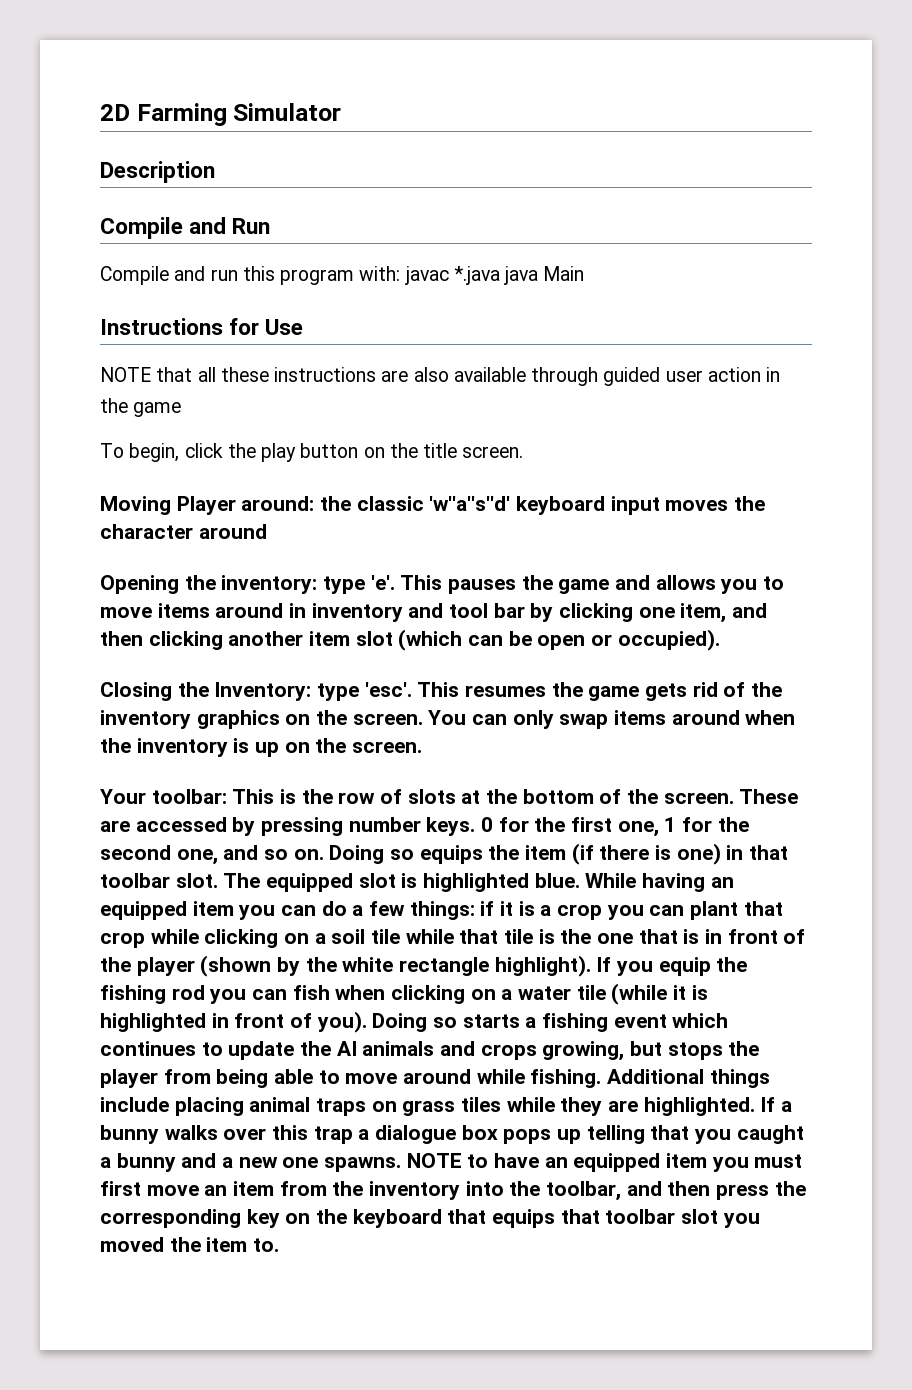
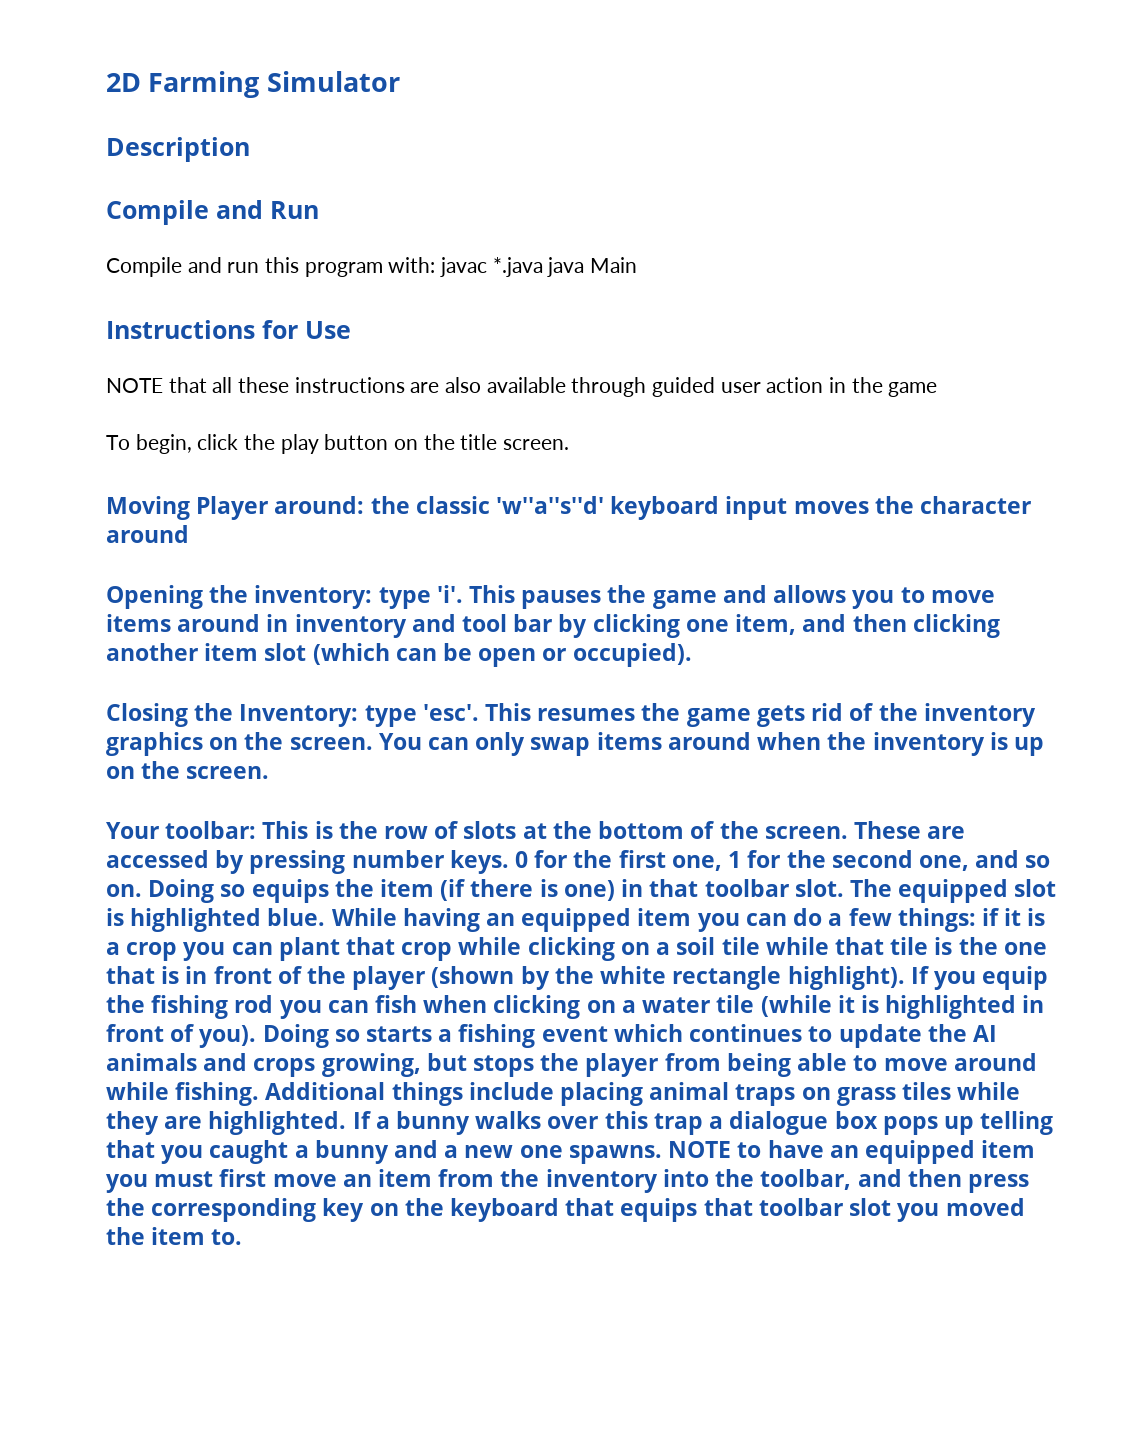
[370,575,395,590] 'e'. -> [436,585,463,603] 'i'.

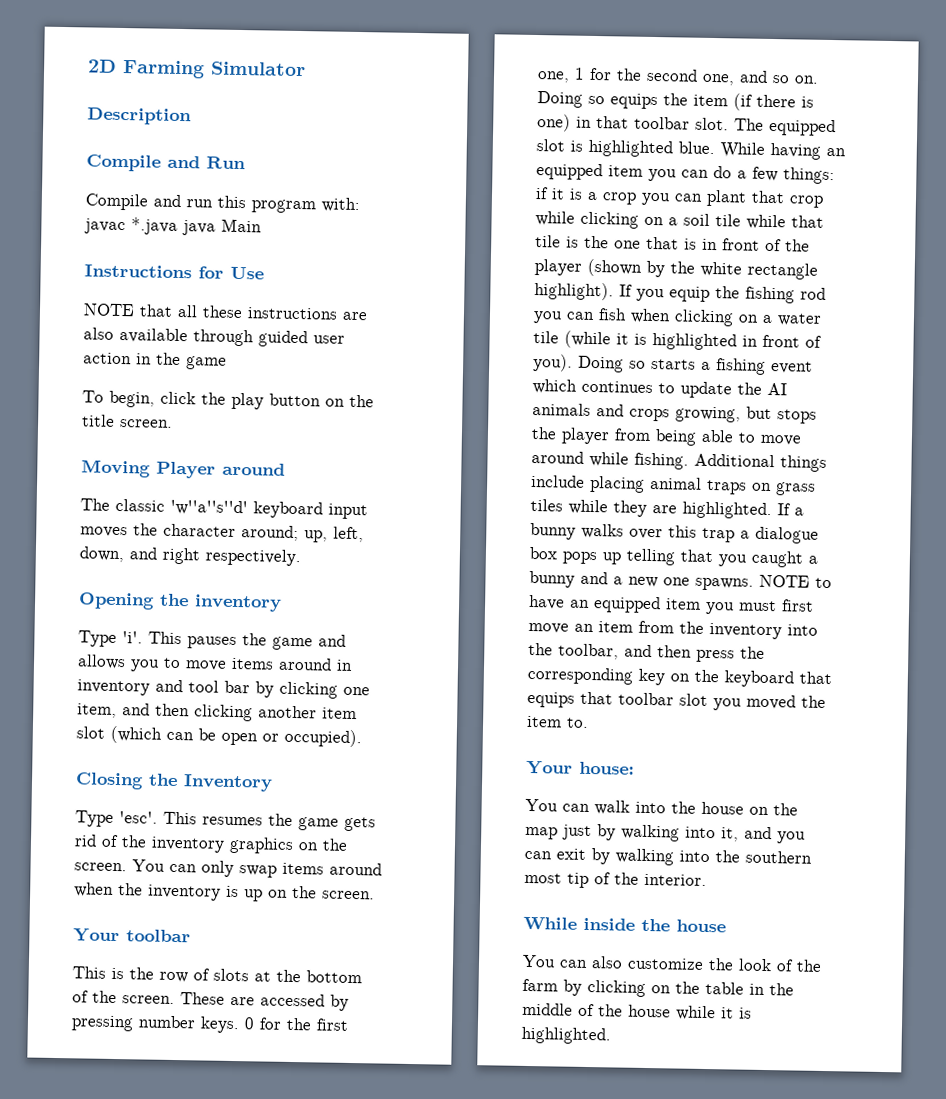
[274,496,410,514] around: the -> [222,462,285,476] [80,498,110,511] around // The
[106,525,189,543] around -> [241,525,364,543] [79,546,301,567] around; up, left, down, and right respectively.
[254,585,431,609] inventory: type -> [194,594,282,612] [78,630,117,647] inventory // Type
[239,704,417,727] Inventory: type -> [183,774,273,792] [75,810,114,827] Inventory // Type
[165,821,257,839] toolbar: -> [126,929,191,943] toolbar //
(243, 1237) none -> [526,760,635,775] [525,798,798,816] [525,824,806,844] [524,848,812,866] [524,872,707,889] [523,916,726,933] [522,954,822,972] [522,978,794,997] [522,1002,752,1021] [521,1026,611,1045] // Your house: // You can walk into the house on the map just by walking into it, and you can exit by walking into the southern most tip of the interior. // While inside the house // You can also customize the look of the farm by clicking on the table in the middle of the house while it is highlighted.

